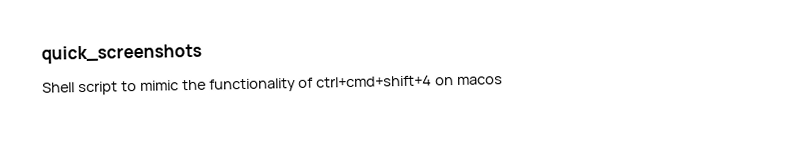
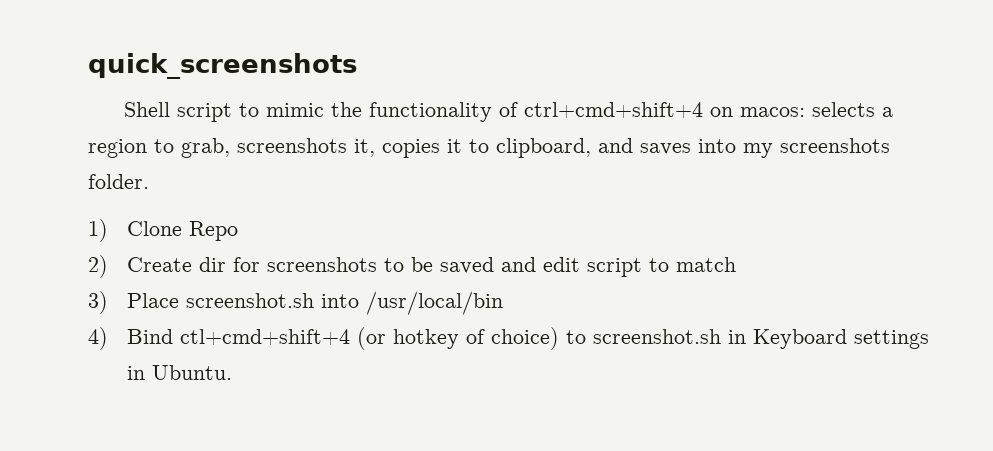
[457,76,504,85] macos -> [739,102,893,117] [88,138,890,158] [88,174,149,189] [88,219,238,242] [88,255,736,278] [88,291,503,315] [88,327,929,350] [126,365,232,380] macos: selects a region to grab, screenshots it, copies it to clipboard, and saves into my screenshots folder. // 1) Clone Repo // 2) Create dir for screenshots to be saved and edit script to match // 3) Place screenshot.sh into /usr/local/bin // 4) Bind ctl+cmd+shift+4 (or hotkey of choice) to screenshot.sh in Keyboard settings in Ubuntu.

